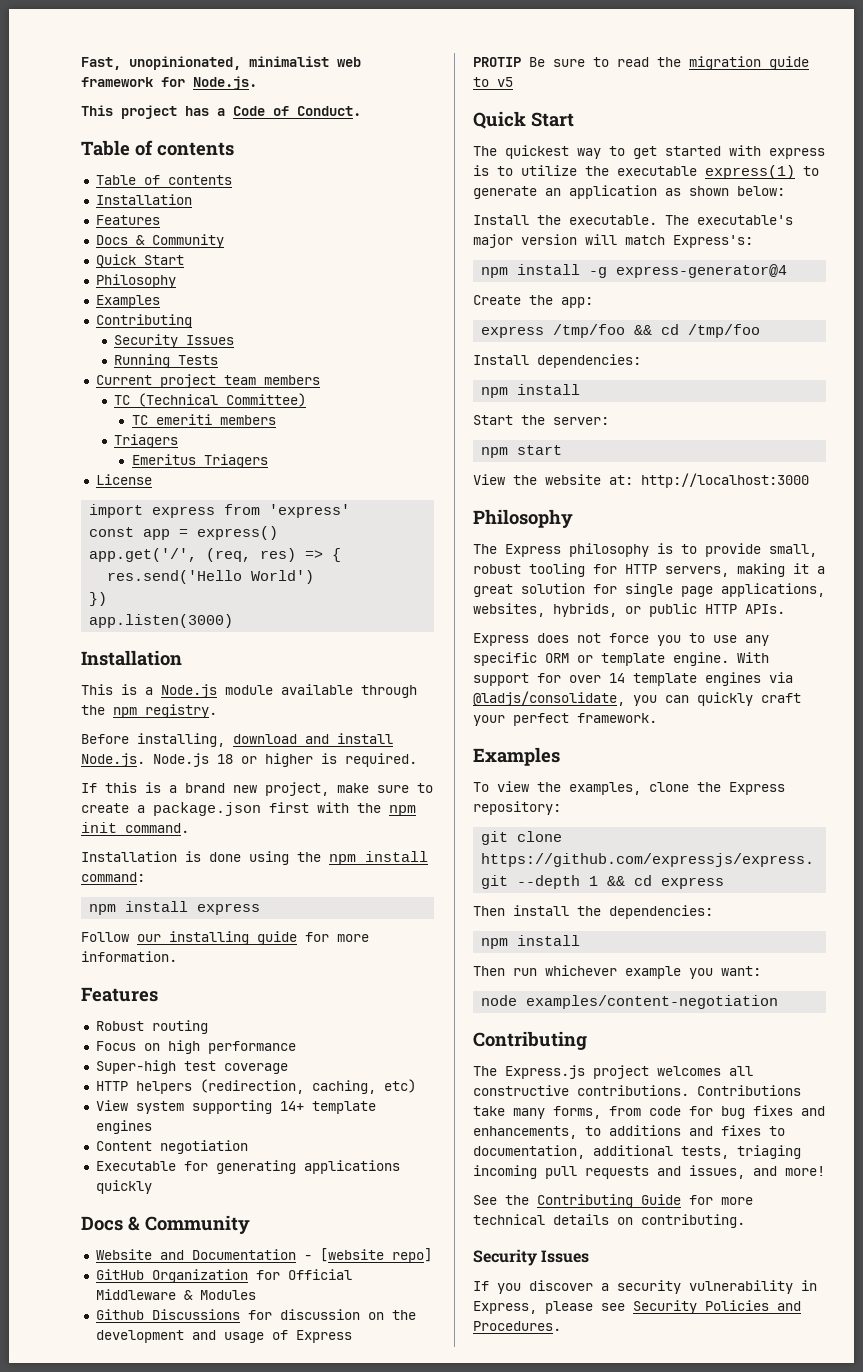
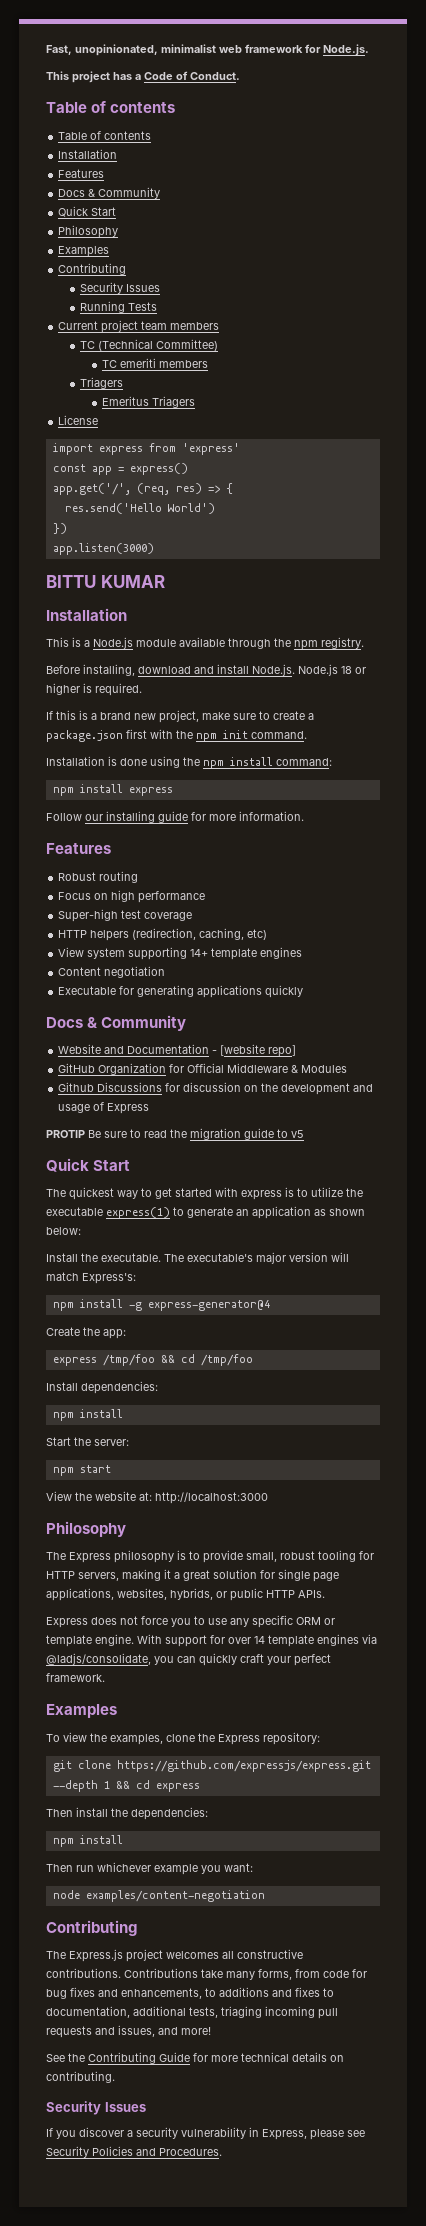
(234, 621) none -> [46,575,165,588] // BITTU KUMAR

